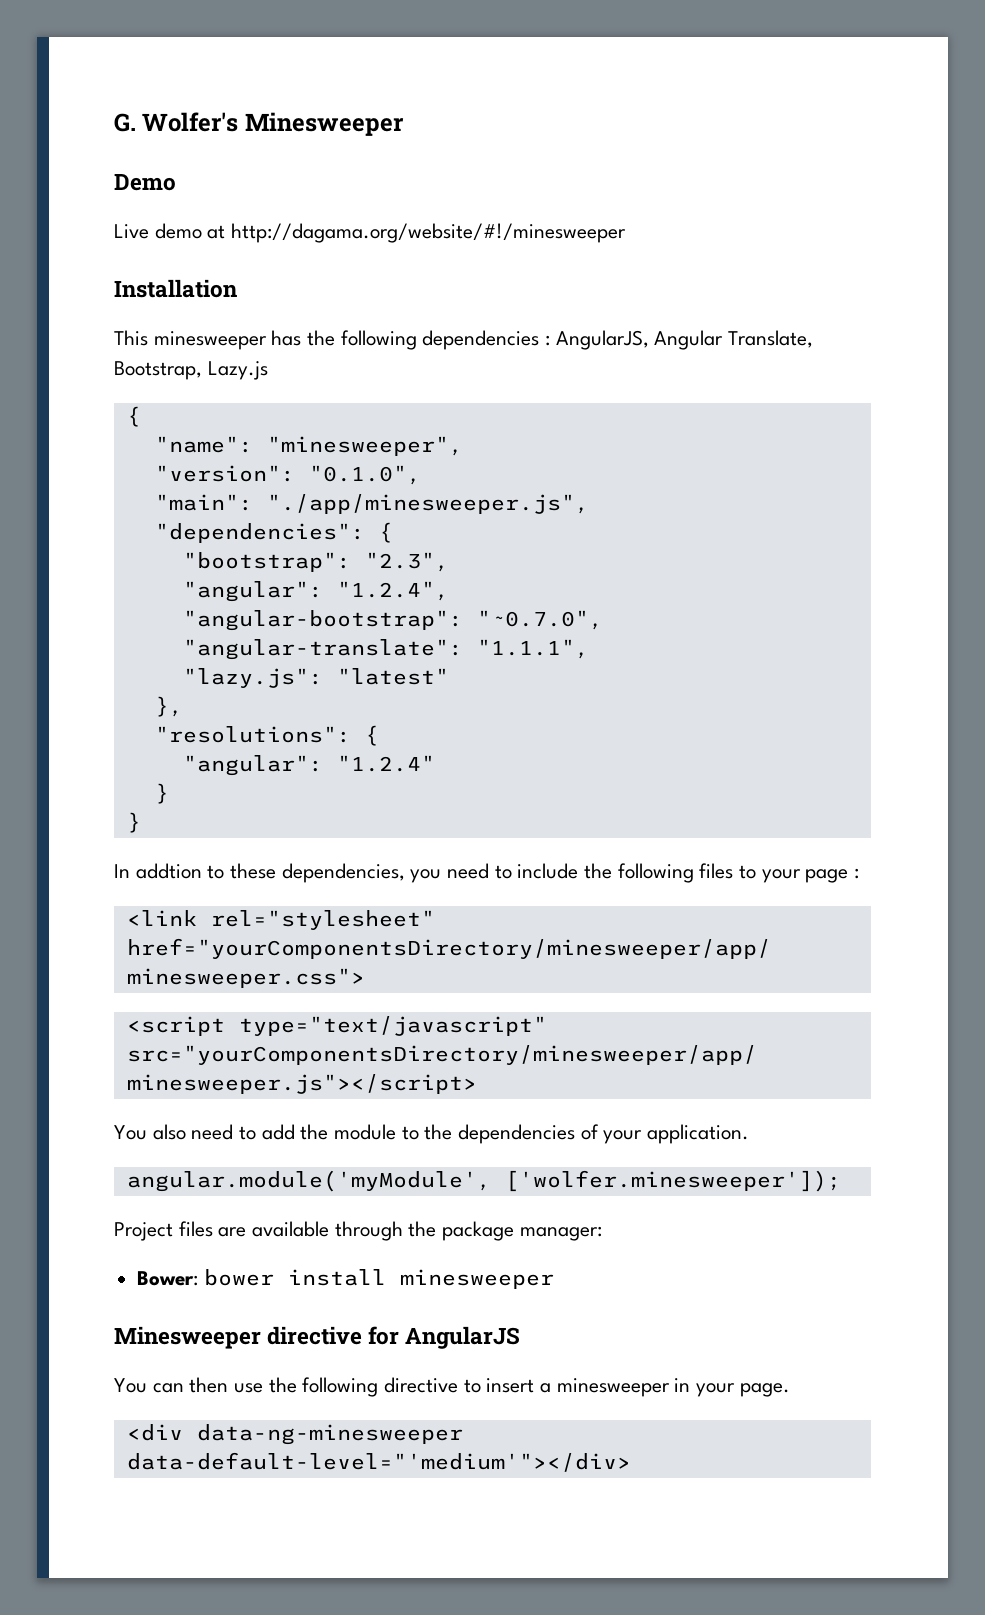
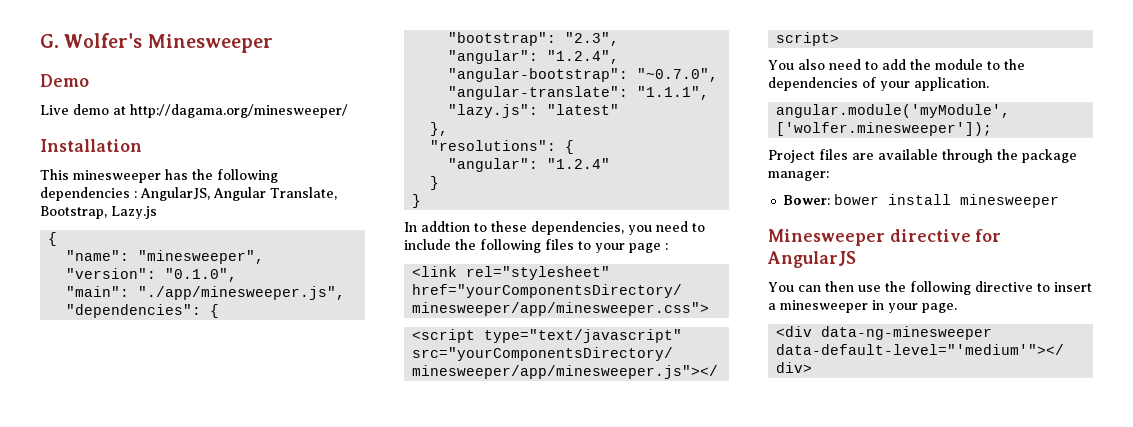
[231,223,627,243] http://dagama.org/website/#!/minesweeper -> [130,104,348,118] http://dagama.org/minesweeper/

